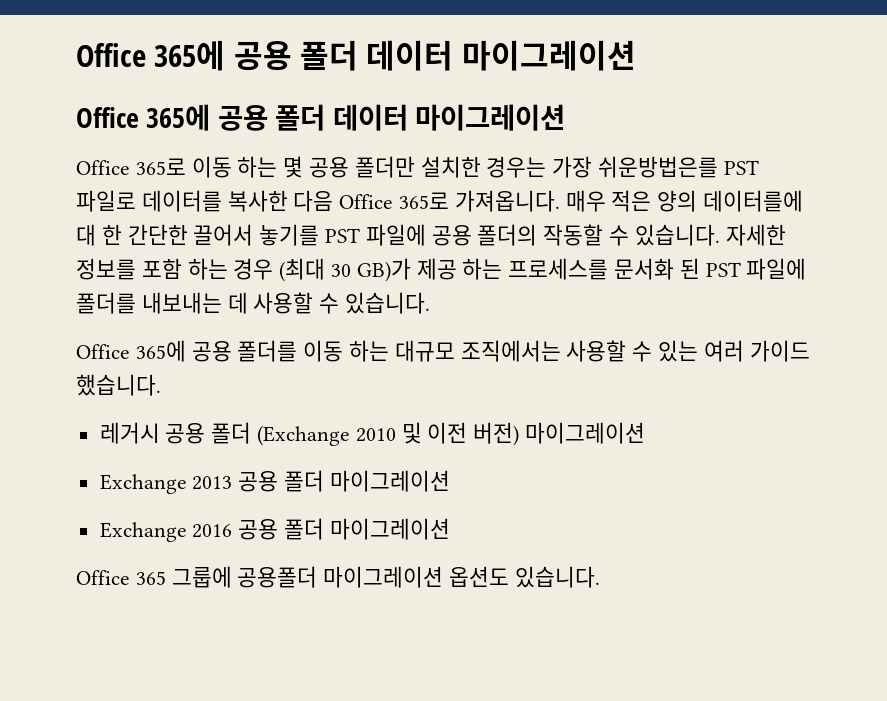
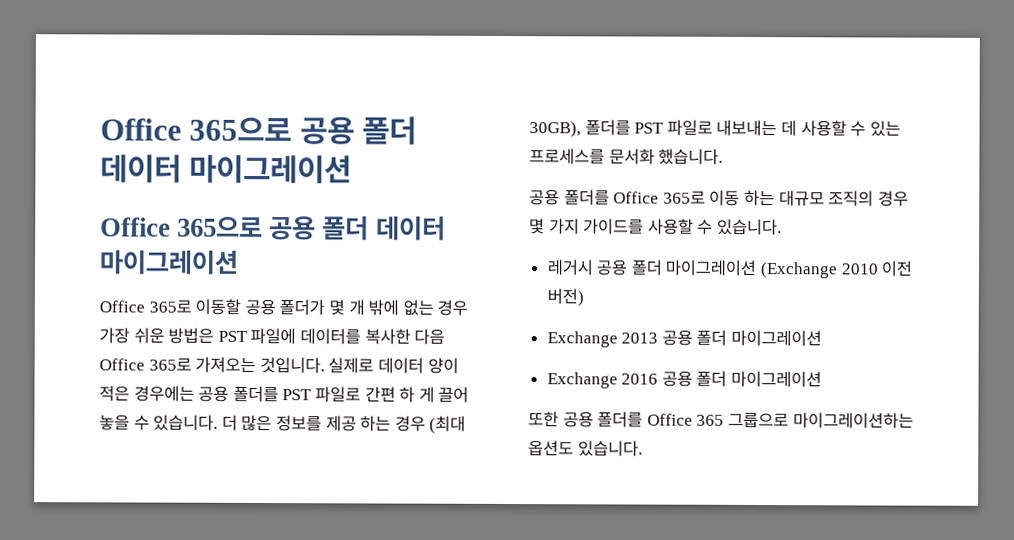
[76,40,636,71] [76,104,211,131] Office 365에 공용 폴더 데이터 마이그레이션 // Office 365에 -> [100,116,418,145] [100,154,353,184] [100,216,264,238] Office 365으로 공용 폴더 데이터 마이그레이션 // Office 365으로
[191,156,759,178] [76,190,136,212] 이동 하는 몇 공용 폴더만 설치한 경우는 가장 쉬운방법은를 PST 파일로 -> [195,298,469,316] [99,327,297,345] 이동할 공용 폴더가 몇 개 밖에 없는 경우 가장 쉬운 방법은 PST 파일에
[454,190,804,212] [76,224,786,246] [76,258,807,282] [76,292,431,314] [76,340,810,362] [76,374,161,396] 가져옵니다. 매우 적은 양의 데이터를에 대 한 간단한 끌어서 놓기를 PST 파일에 공용 폴더의 작동할 수 있습니다. 자세한 정보를 포함 하는 경우 (최대 30 GB)가 제공 하는 프로세스를 문서화 된 PST 파일에 폴더를 내보내는 데 사용할 수 있습니다. // Office 365에 공용 폴더를 이동 하는 대규모 조직에서는 사용할 수 있는 여러 가이드 했습니다. -> [195,356,459,374] [99,385,470,403] [99,414,467,434] [529,119,901,138] [529,148,724,165] [529,189,909,207] [529,218,782,236] 가져오는 것입니다. 실제로 데이터 양이 적은 경우에는 공용 폴더를 PST 파일로 간편 하 게 끌어 놓을 수 있습니다. 더 많은 정보를 제공 하는 경우 (최대 30GB), 폴더를 PST 파일로 내보내는 데 사용할 수 있는 프로세스를 문서화 했습니다. // 공용 폴더를 Office 365로 이동 하는 대규모 조직의 경우 몇 가지 가이드를 사용할 수 있습니다.
(252, 433) none -> [665,259,758,277] 마이그레이션
[401,422,422,444] 및 -> (879, 269) none
[525,422,646,444] 마이그레이션 -> (584, 297) none
[76,566,444,588] Office 365 그룹에 공용폴더 마이그레이션 -> [528,411,914,429] 또한 공용 폴더를 Office 365 그룹으로 마이그레이션하는

